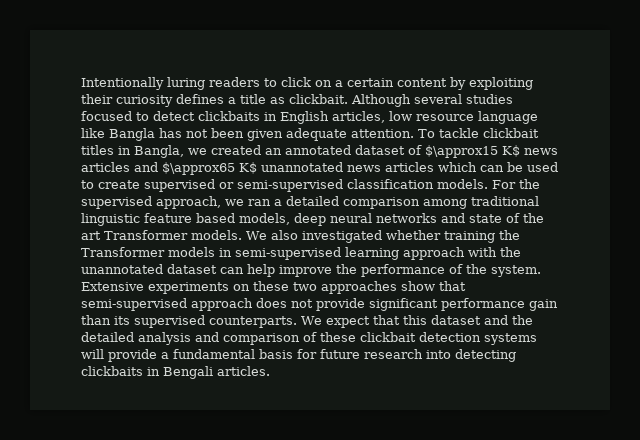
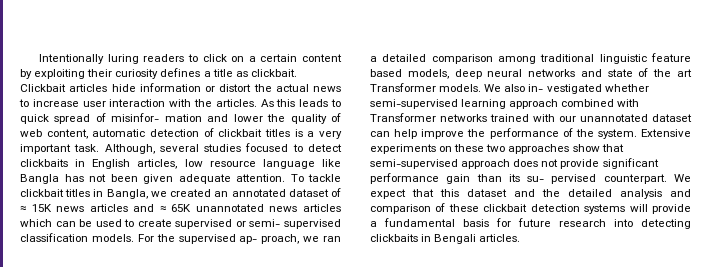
[351,94,411,107] Although -> [20,83,341,92] [19,99,342,107] [20,113,341,124] [20,128,343,139] [20,144,155,154] Clickbait articles hide information or distort the actual news to increase user interaction with the articles. As this leads to quick spread of misinfor- mation and lower the quality of web content, automatic detection of clickbait titles is a very important task. Although,
[425,145,520,158] $\approx15 K$ -> [20,204,52,212] ≈ 15K
[162,162,257,175] $\approx65 K$ -> [159,204,192,212] ≈ 65K
[237,179,343,192] semi-supervised -> [249,219,341,229] semi- supervised
[156,196,221,209] approach, -> [239,234,300,244] ap- proach,
[301,230,520,243] [81,247,521,260] investigated whether training the Transformer models in semi-supervised learning approach with the -> [528,84,649,94] [370,99,640,109] [370,113,576,122] in- vestigated whether semi-supervised learning approach combined with Transformer networks trained with our
[134,315,297,328] supervised counterparts. -> [527,174,667,184] su- pervised counterpart.

